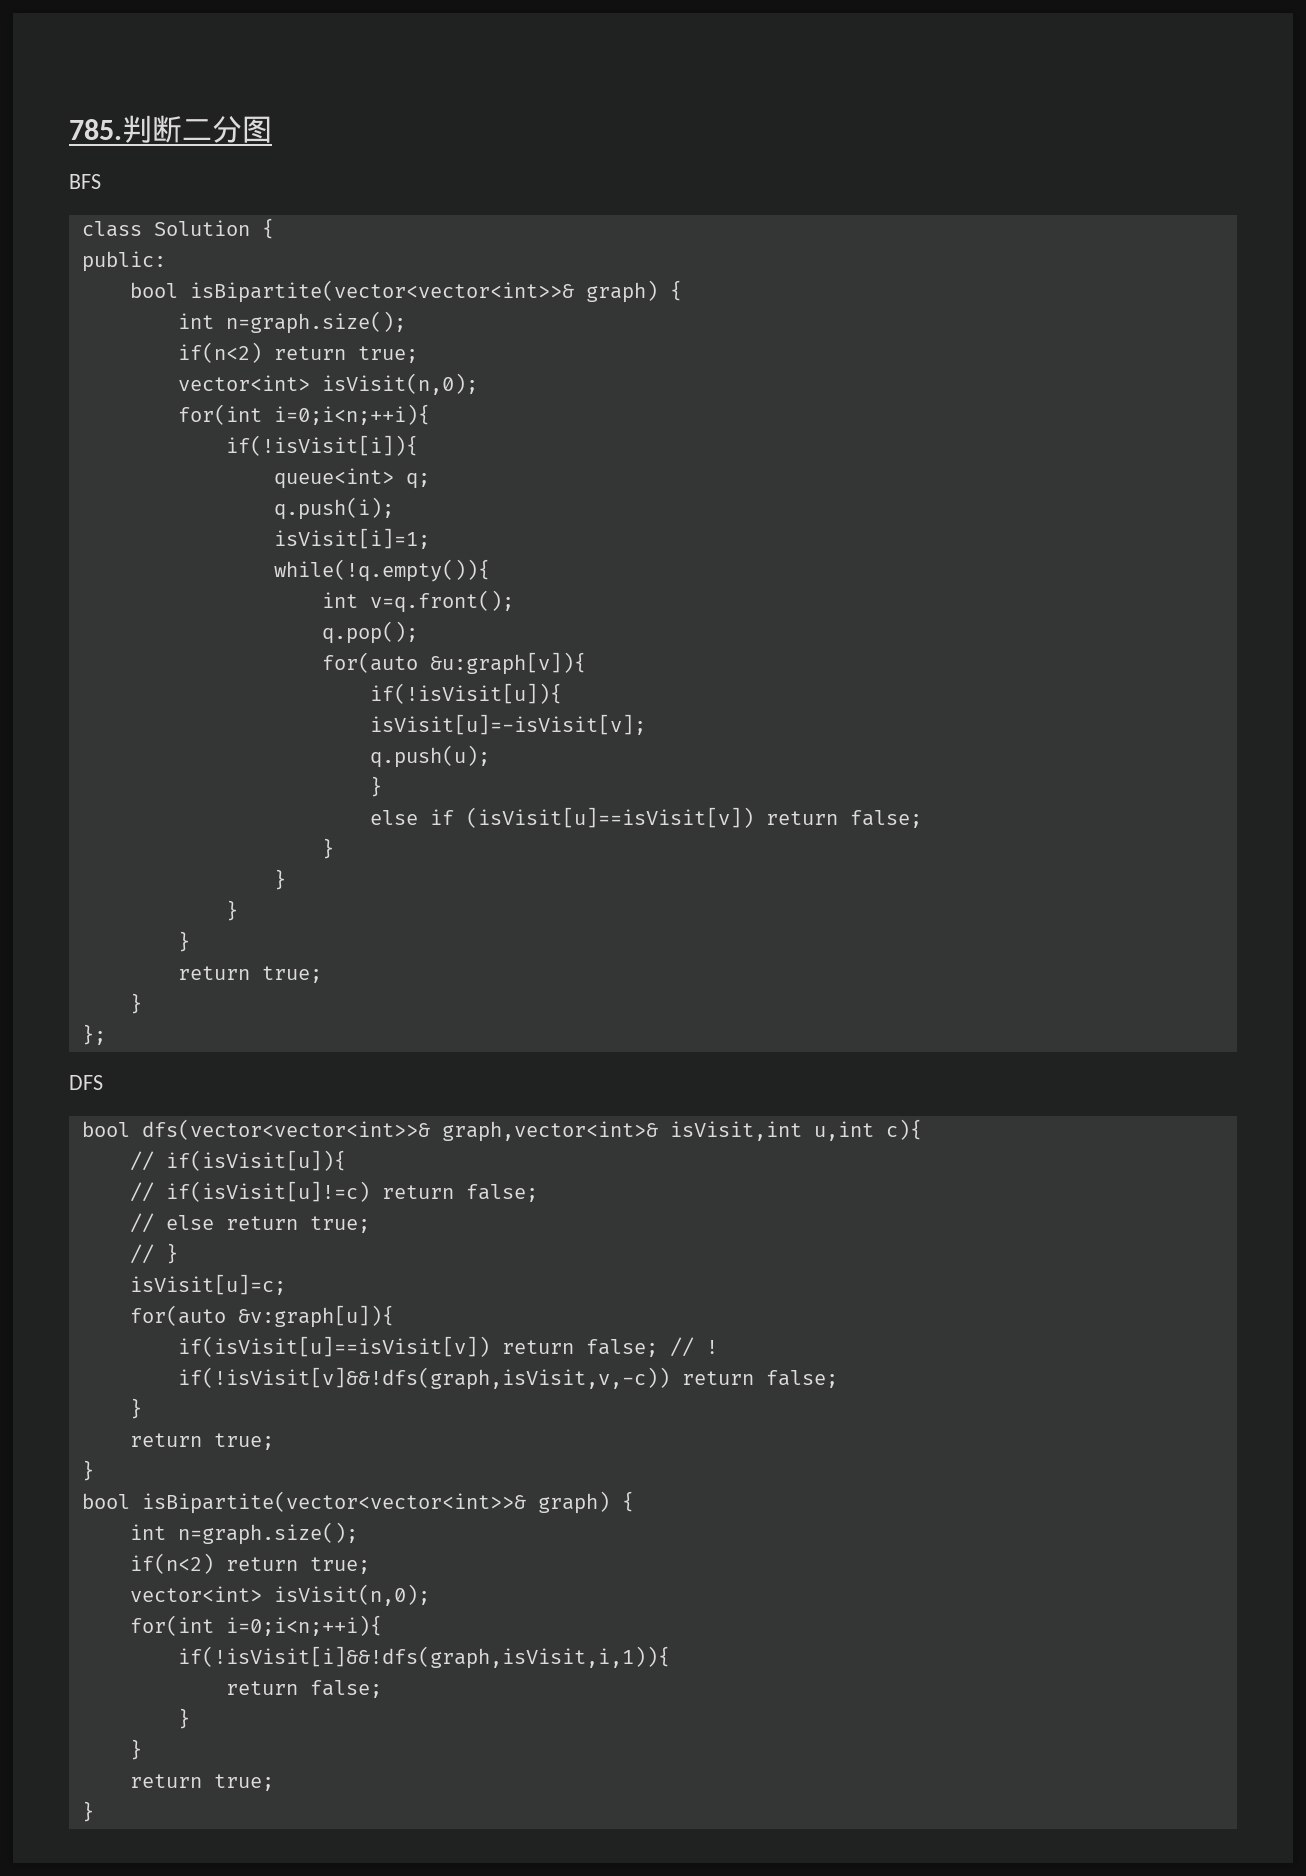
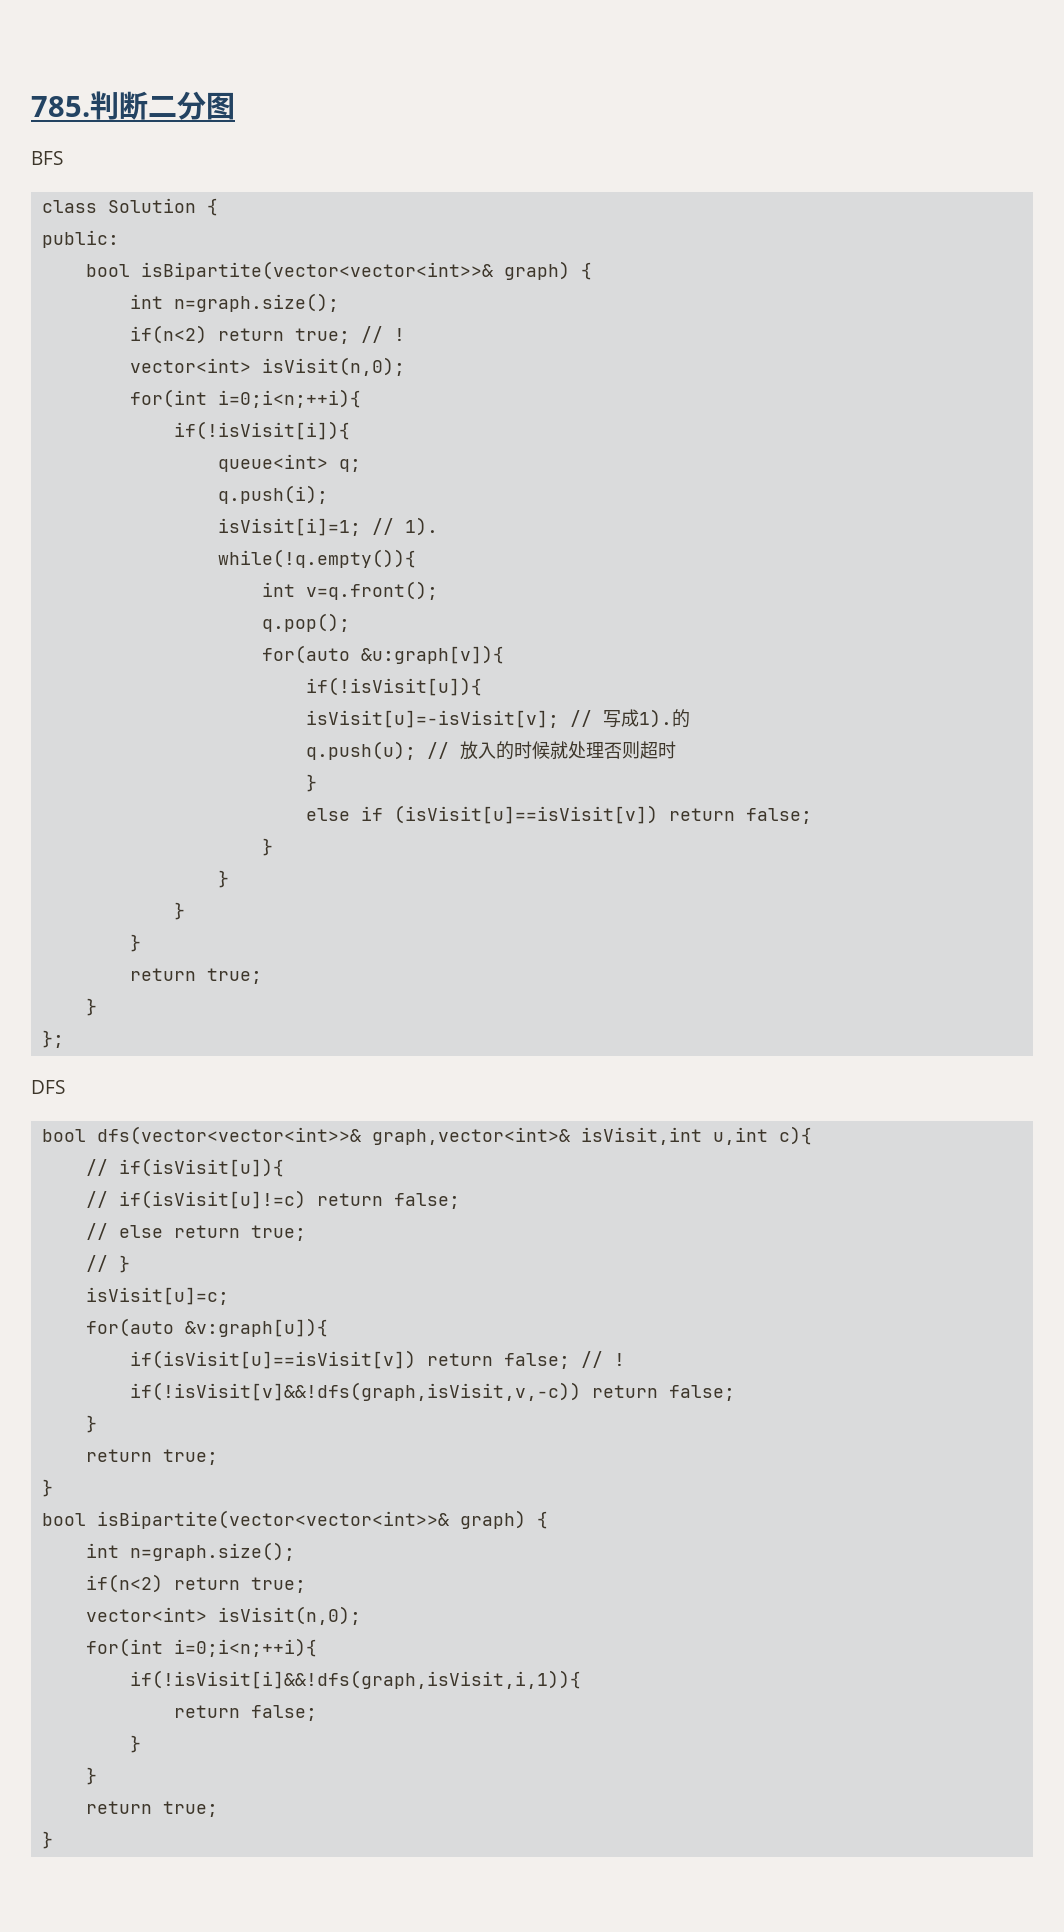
(418, 354) none -> [361,326,406,343] // !
(430, 538) none -> [372,517,439,536] // 1).
[369,745,490,768] // q.push(u); -> [570,709,691,728] [306,741,677,760] // 写成1).的 // q.push(u); // 放入的时候就处理否则超时

